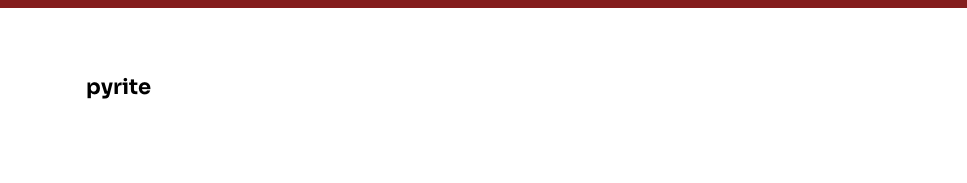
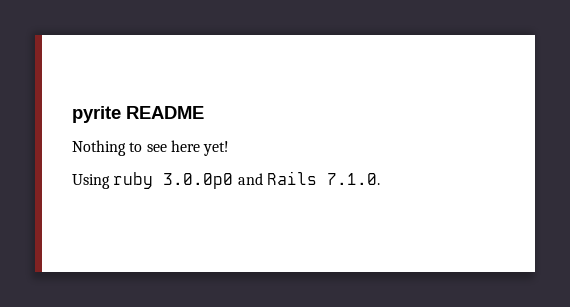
(151, 88) none -> [126,106,204,119] [72,140,230,156] [72,171,380,189] README // Nothing to see here yet! // Using ruby 3.0.0p0 and Rails 7.1.0.

